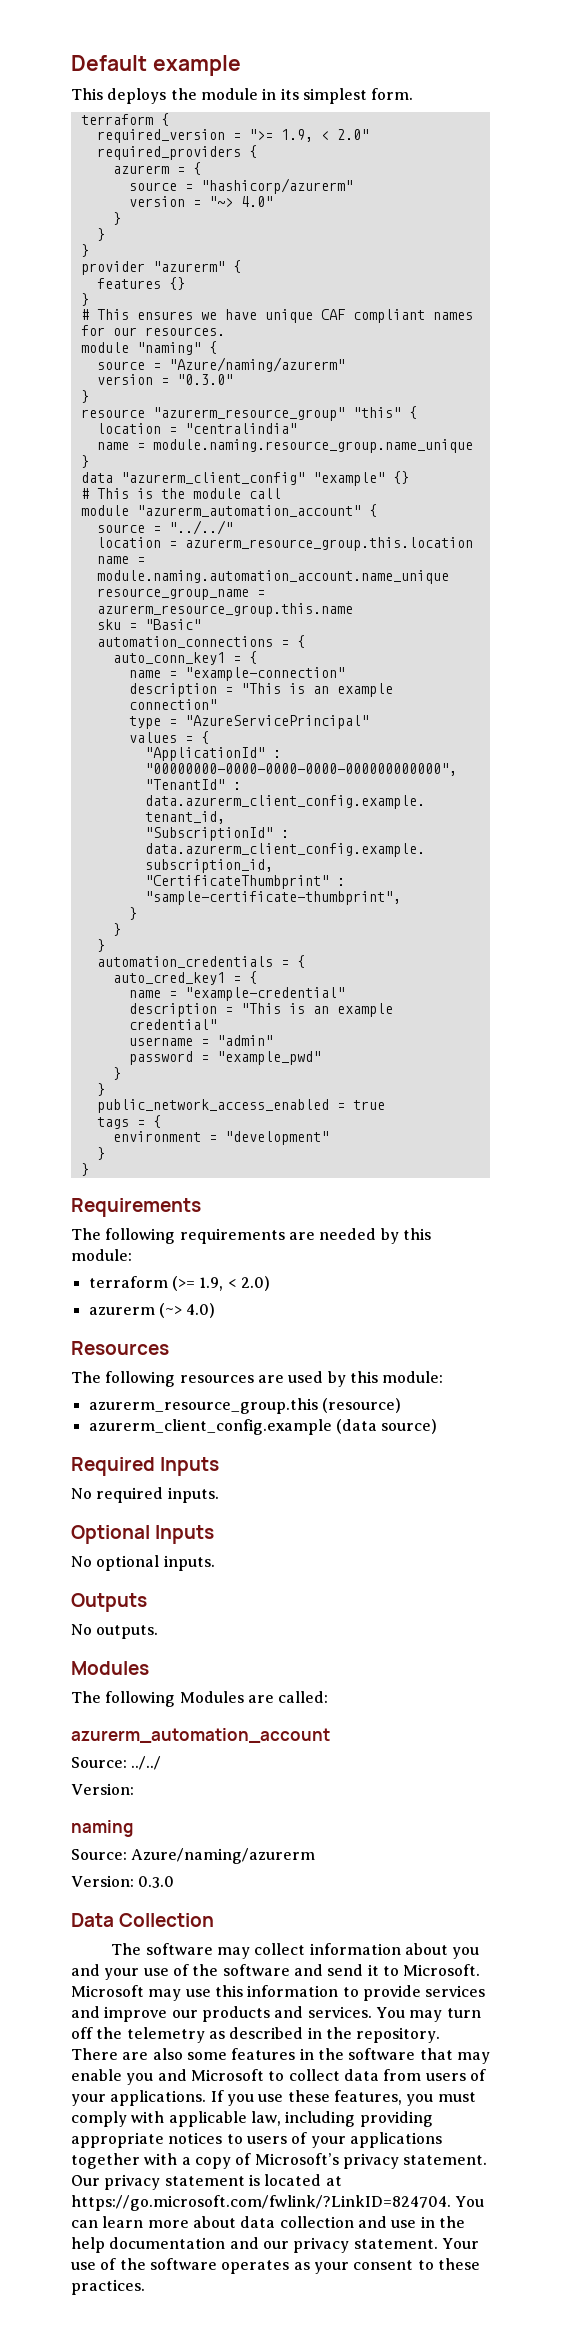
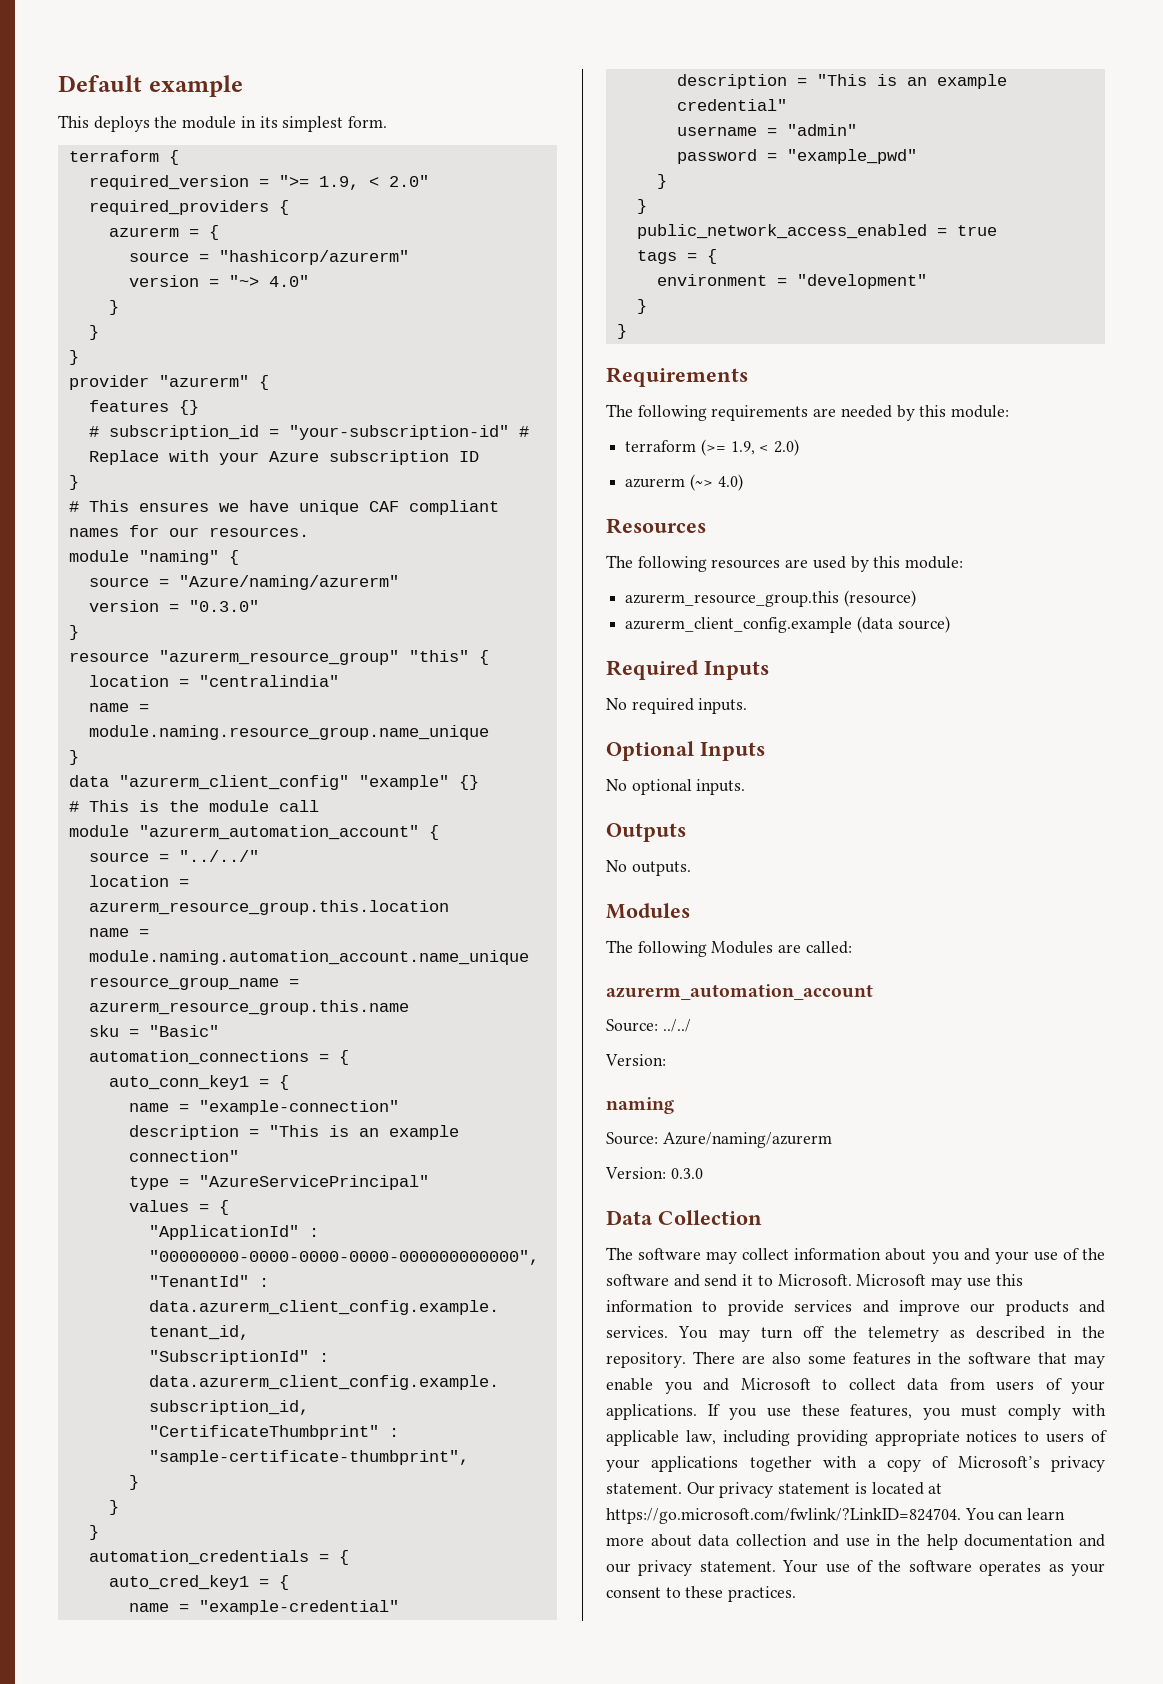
(185, 283) none -> [88,425,529,440] [88,450,479,465] // # subscription_id = "your-subscription-id" # Replace with your Azure subscription ID

